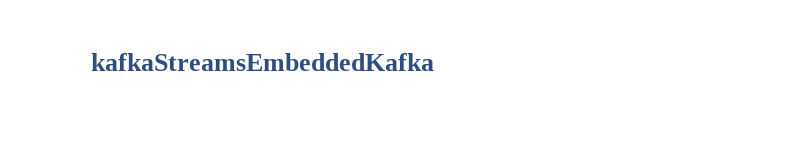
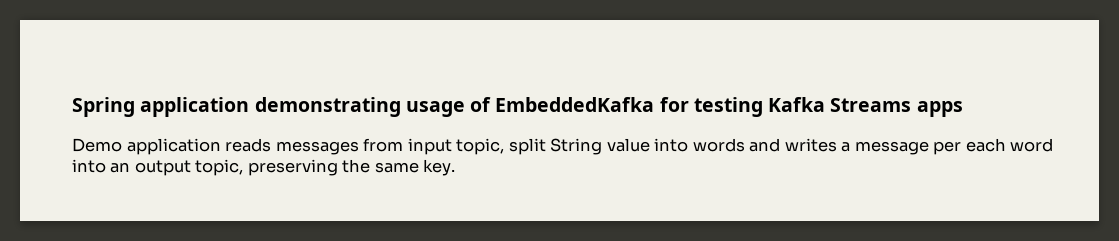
[91,53,434,71] kafkaStreamsEmbeddedKafka -> [72,97,963,117] [72,138,1053,155] [72,159,456,176] Spring application demonstrating usage of EmbeddedKafka for testing Kafka Streams apps // Demo application reads messages from input topic, split String value into words and writes a message per each word into an output topic, preserving the same key.

